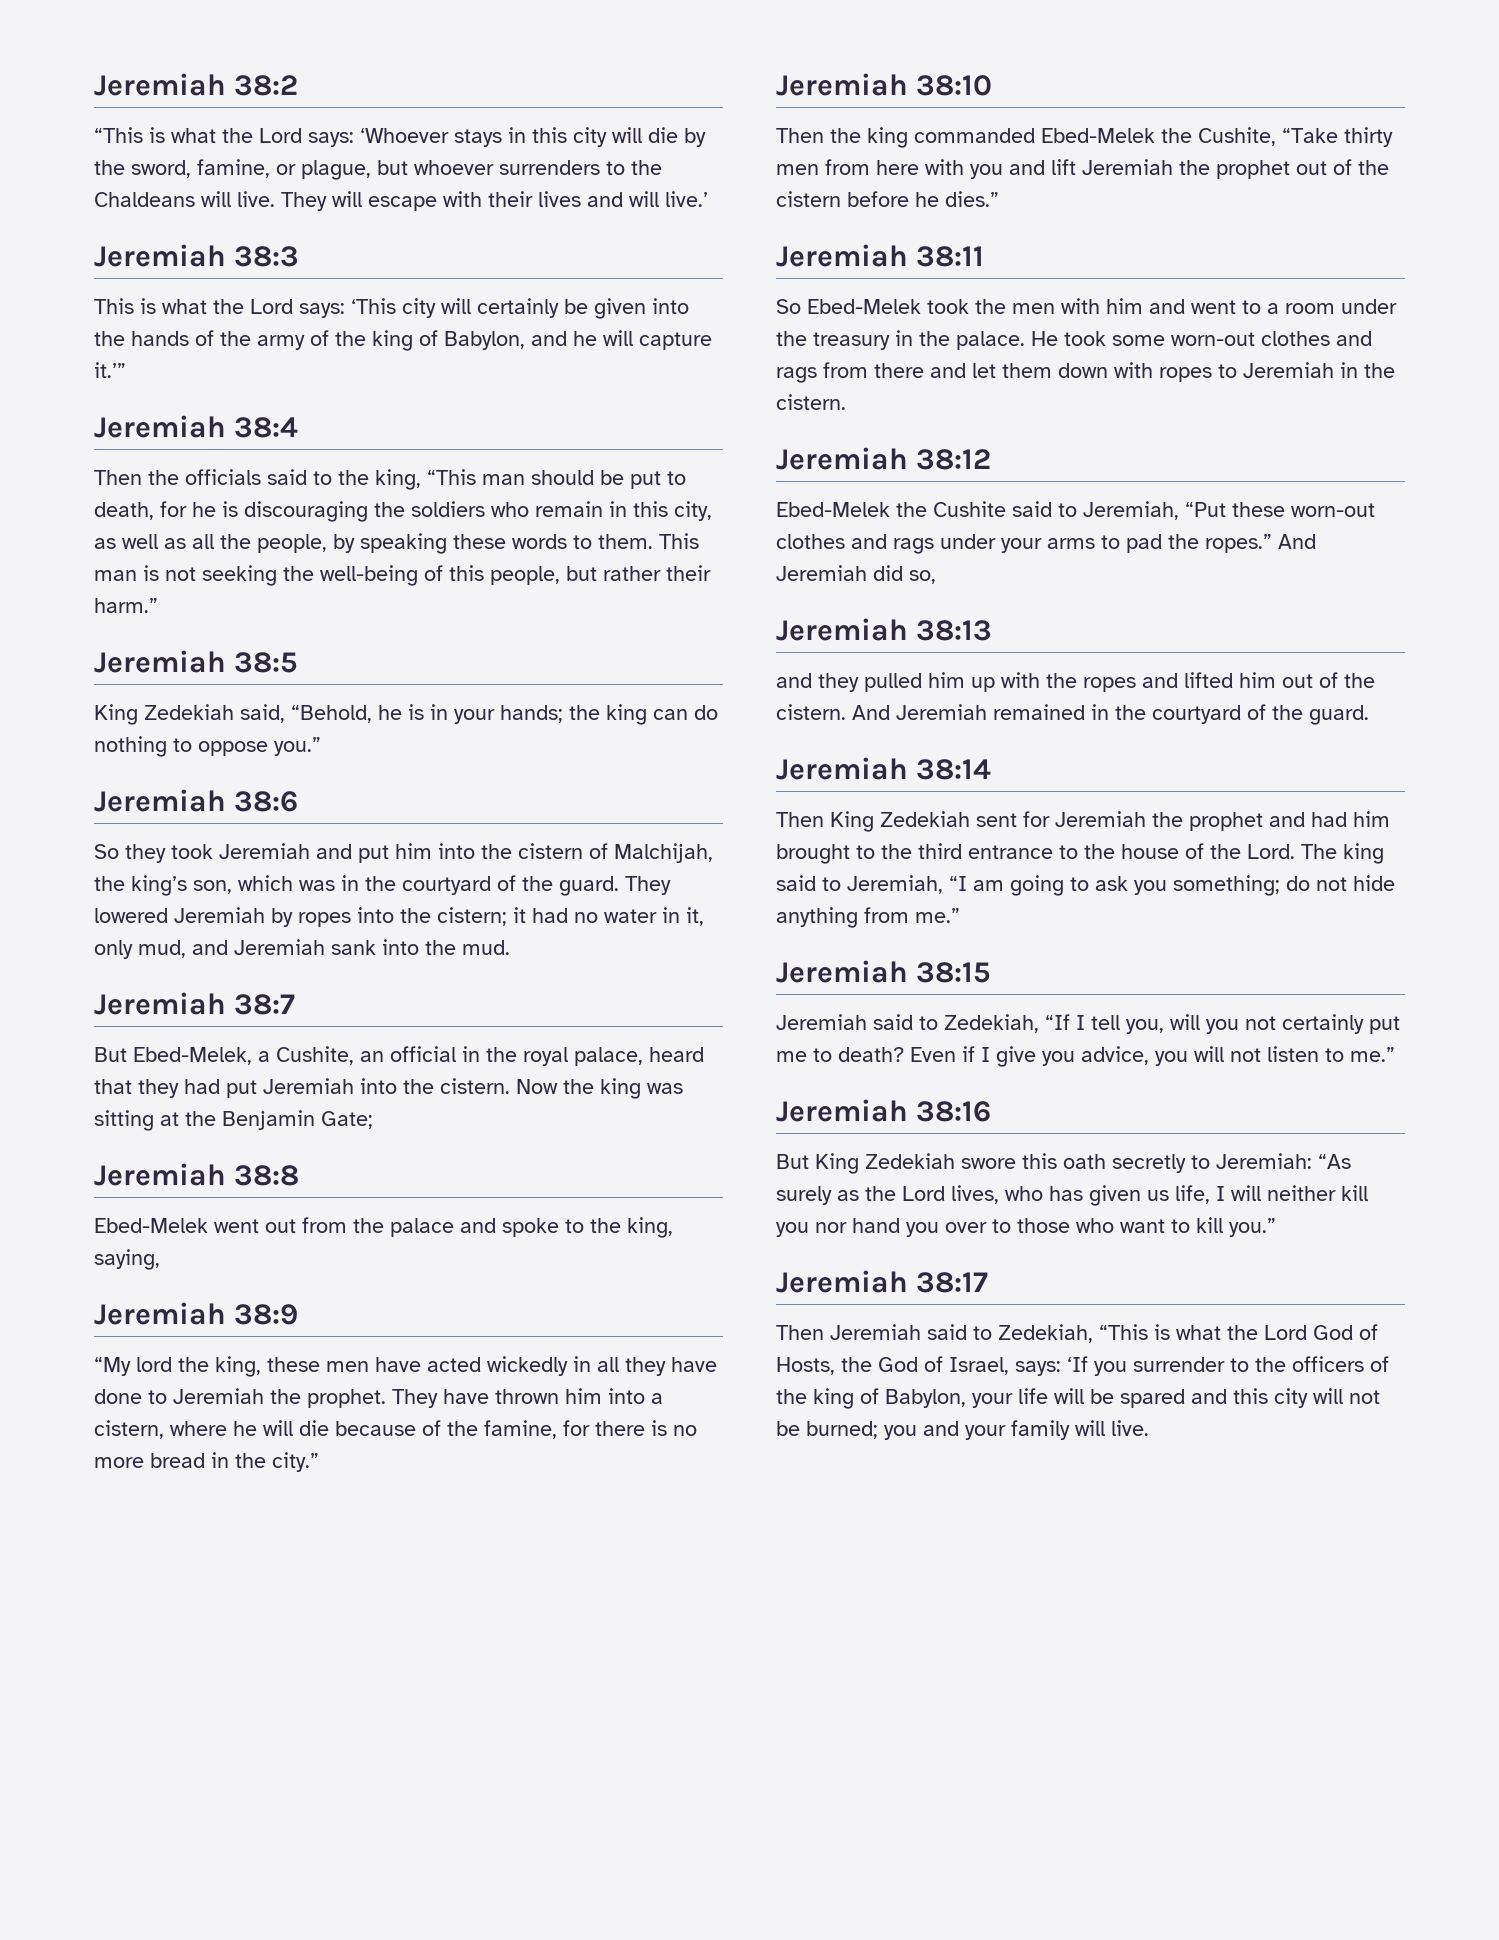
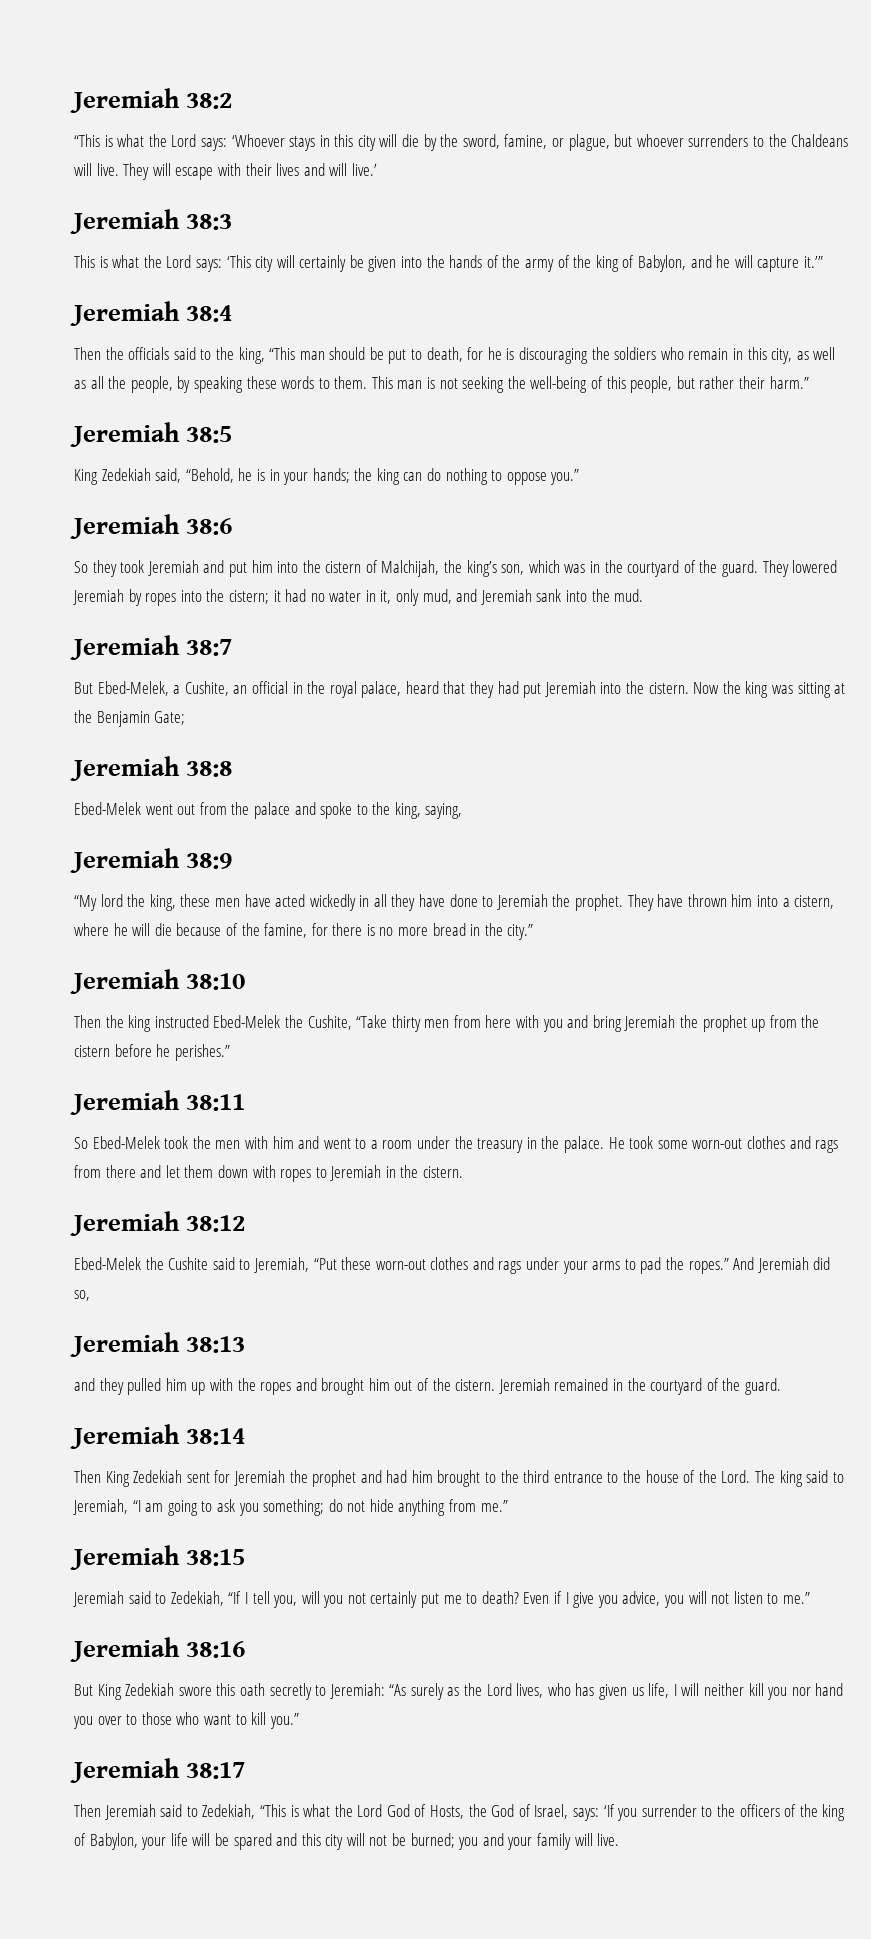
[914,128,1035,143] commanded -> [154,1015,209,1028] instructed
[1051,159,1352,179] lift Jeremiah the prophet out of -> [592,1015,797,1032] bring Jeremiah the prophet up from
[945,191,999,207] dies.” -> [174,1044,230,1061] perishes.”
[1184,672,1233,688] lifted -> [321,1378,365,1395] brought
[852,705,890,720] And -> (496, 1385) none

